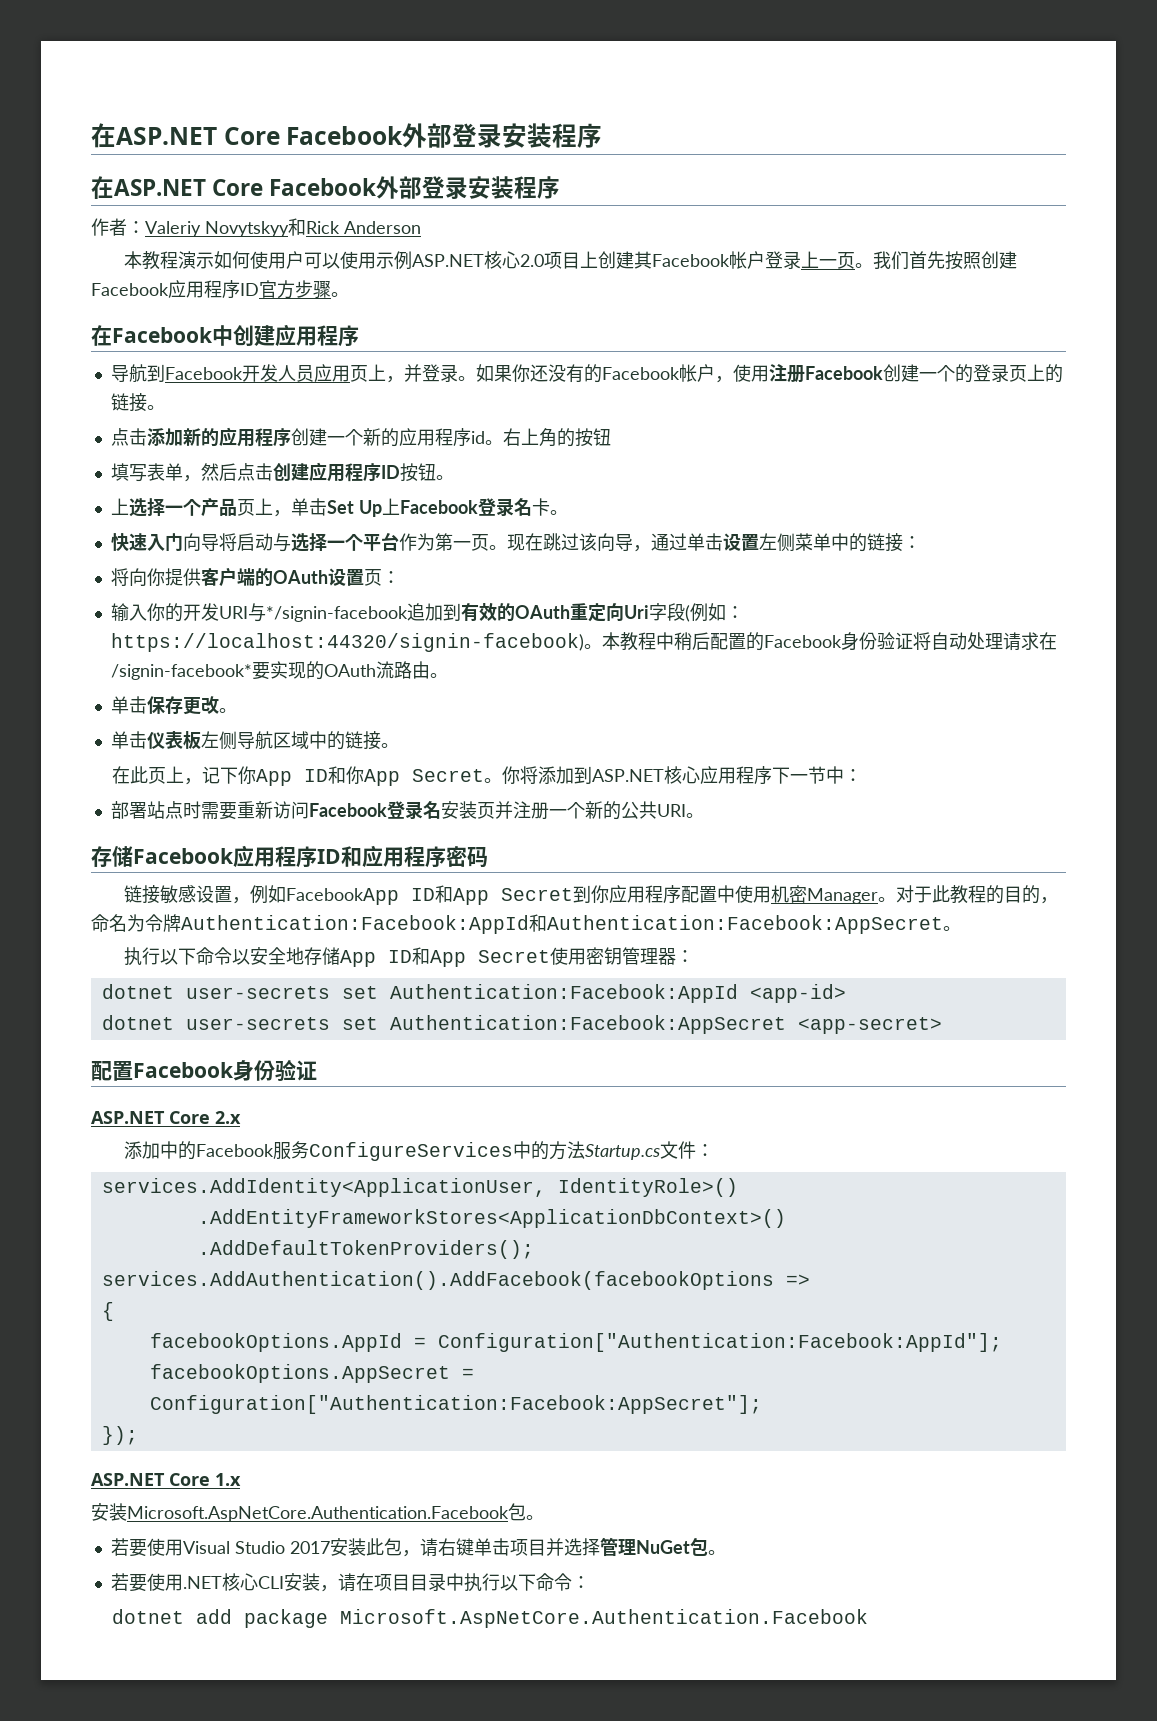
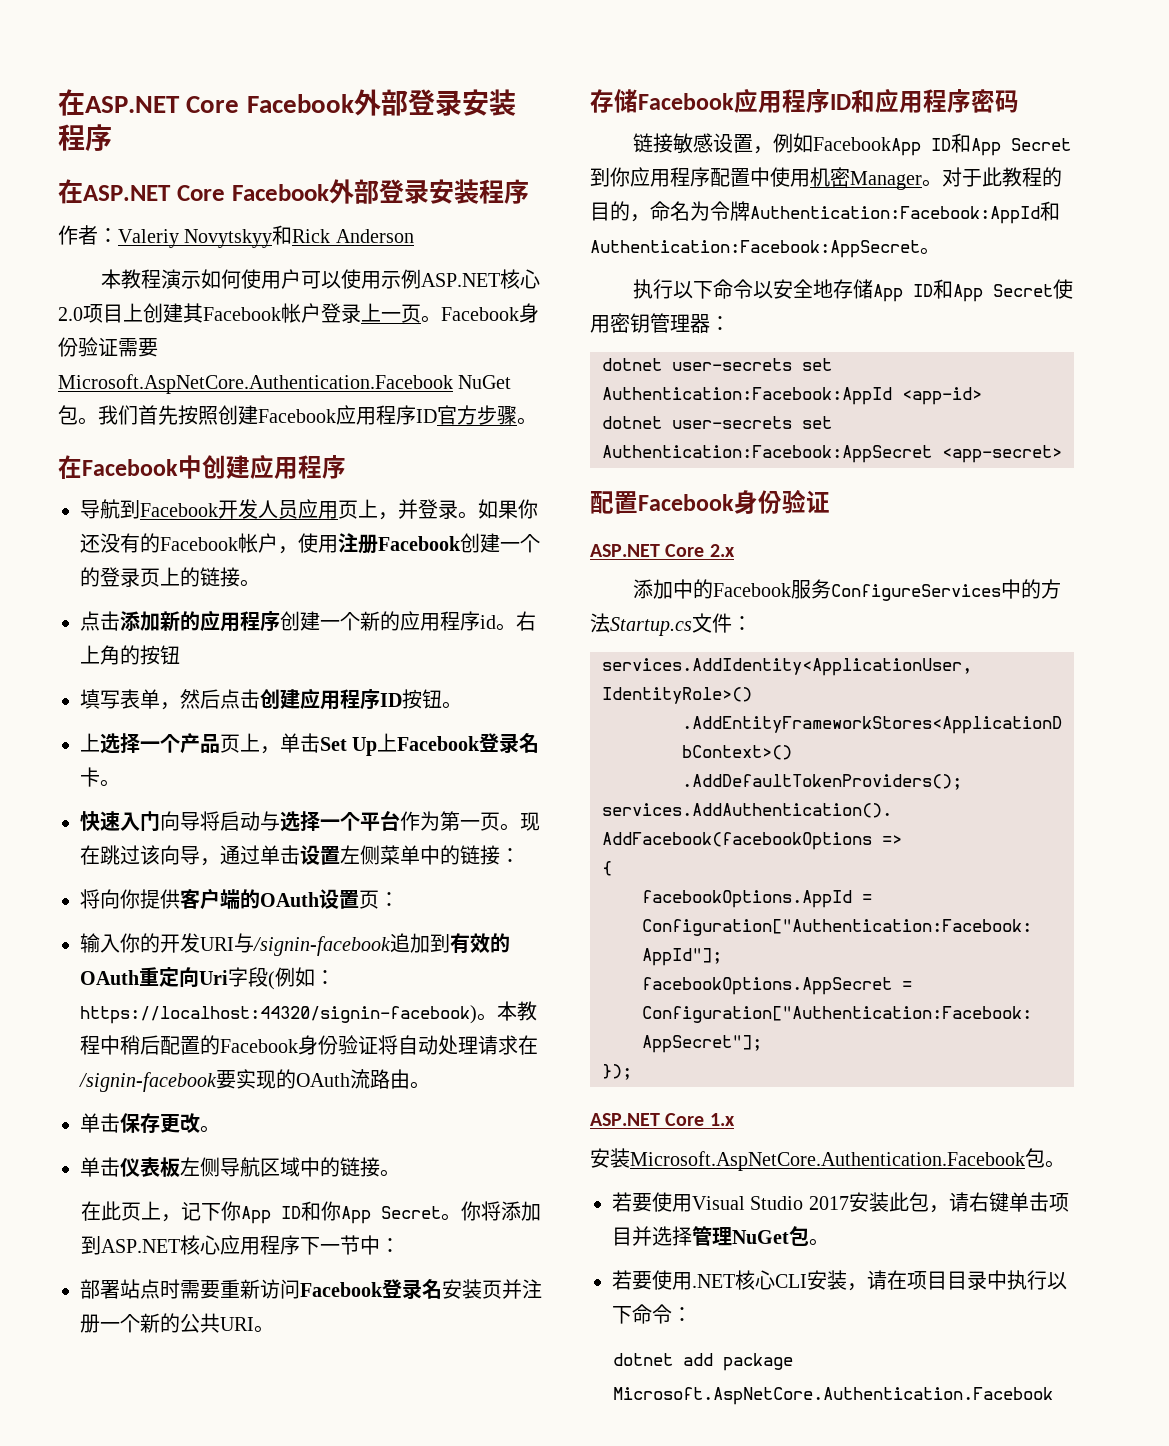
(873, 265) none -> [441,303,539,323] [58,337,158,357] [58,374,512,394] [58,405,98,425] Facebook身份验证需要Microsoft.AspNetCore.Authentication.Facebook NuGet包。
[265,606,408,622] */signin-facebook -> [253,936,391,956] /signin-facebook
[110,664,252,680] /signin-facebook* -> [79,1072,217,1092] /signin-facebook

